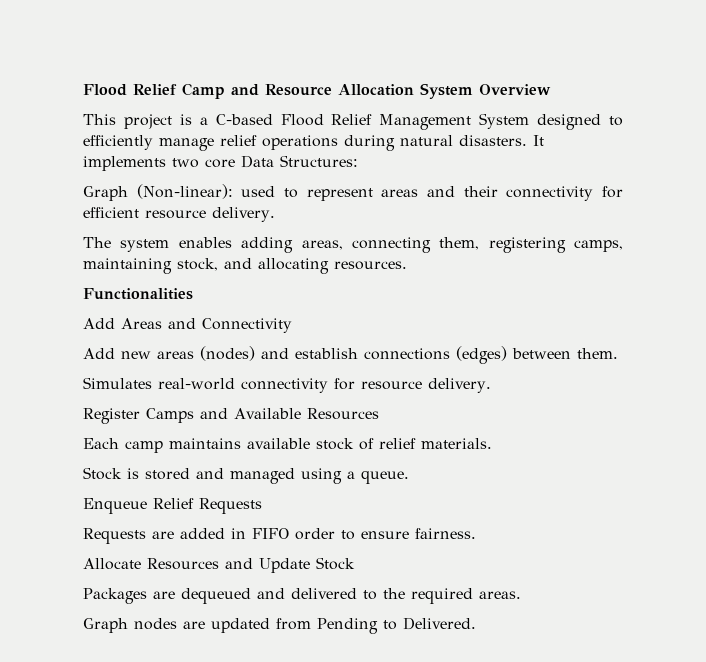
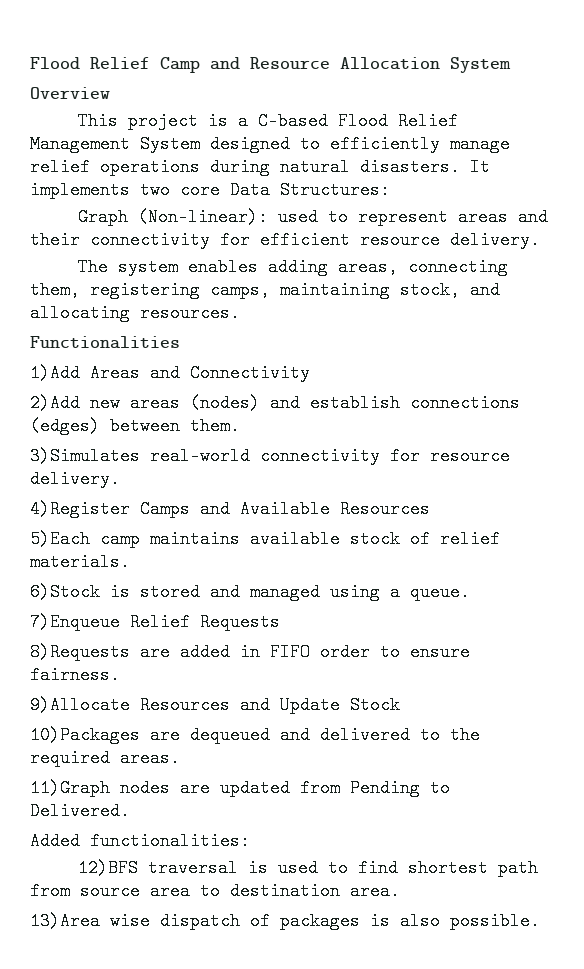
(473, 91) none -> (511, 65) //
[83,318,115,329] Add -> [30,364,80,382] 1)Add
[83,348,115,359] Add -> [30,394,80,412] 2)Add
[83,377,152,389] Simulates -> [30,447,140,465] 3)Simulates
[83,408,140,424] Register -> [30,500,130,518] 4)Register
[83,438,119,449] Each -> [30,530,90,548] 5)Each
[83,467,122,480] Stock -> [30,583,100,601] 6)Stock
[83,498,147,514] Enqueue -> [30,613,120,631] 7)Enqueue
[83,528,146,544] Requests -> [30,643,130,661] 8)Requests
[83,558,141,570] Allocate -> [30,696,130,714] 9)Allocate
[83,588,147,604] Packages -> [30,726,140,744] 10)Packages
[83,618,128,633] Graph -> [30,779,110,797] 11)Graph
(476, 623) none -> [30,832,250,850] [77,859,538,877] [30,882,400,900] [30,912,540,930] // Added functionalities: // 12)BFS traversal is used to find shortest path from source area to destination area. // 13)Area wise dispatch of packages is also possible.

